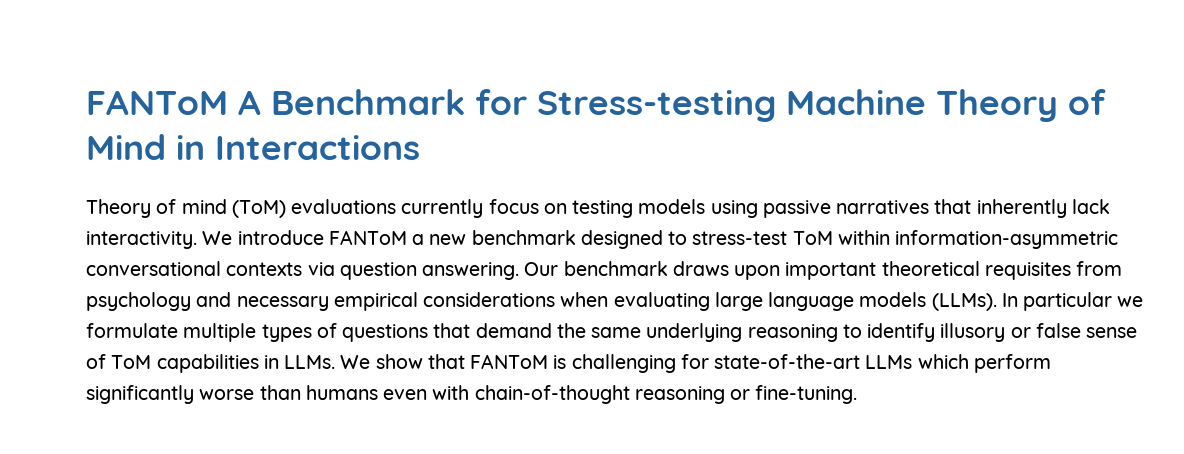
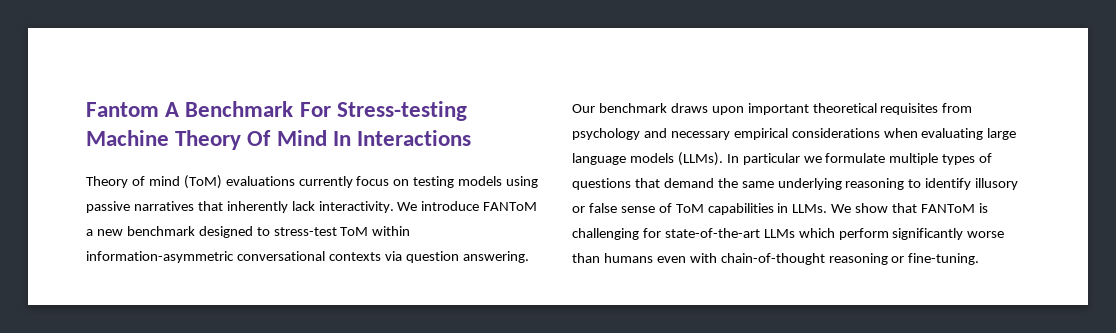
[86,90,228,115] FANToM -> [86,102,159,117] Fantom
[475,89,527,115] for -> [299,102,331,117] For
[1068,89,1106,115] [86,134,205,160] of Mind in -> [247,130,351,146] Of Mind In

